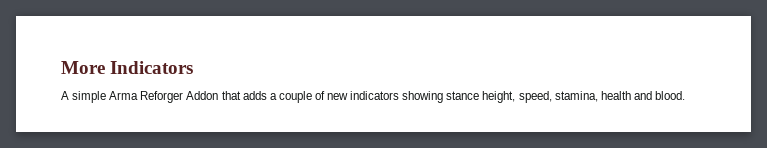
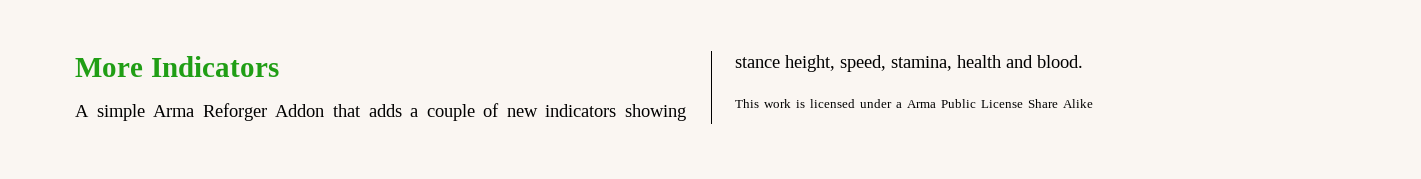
(685, 95) none -> [735,99,1093,108] // This work is licensed under a Arma Public License Share Alike

